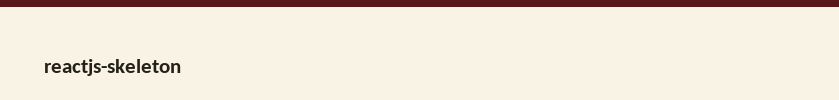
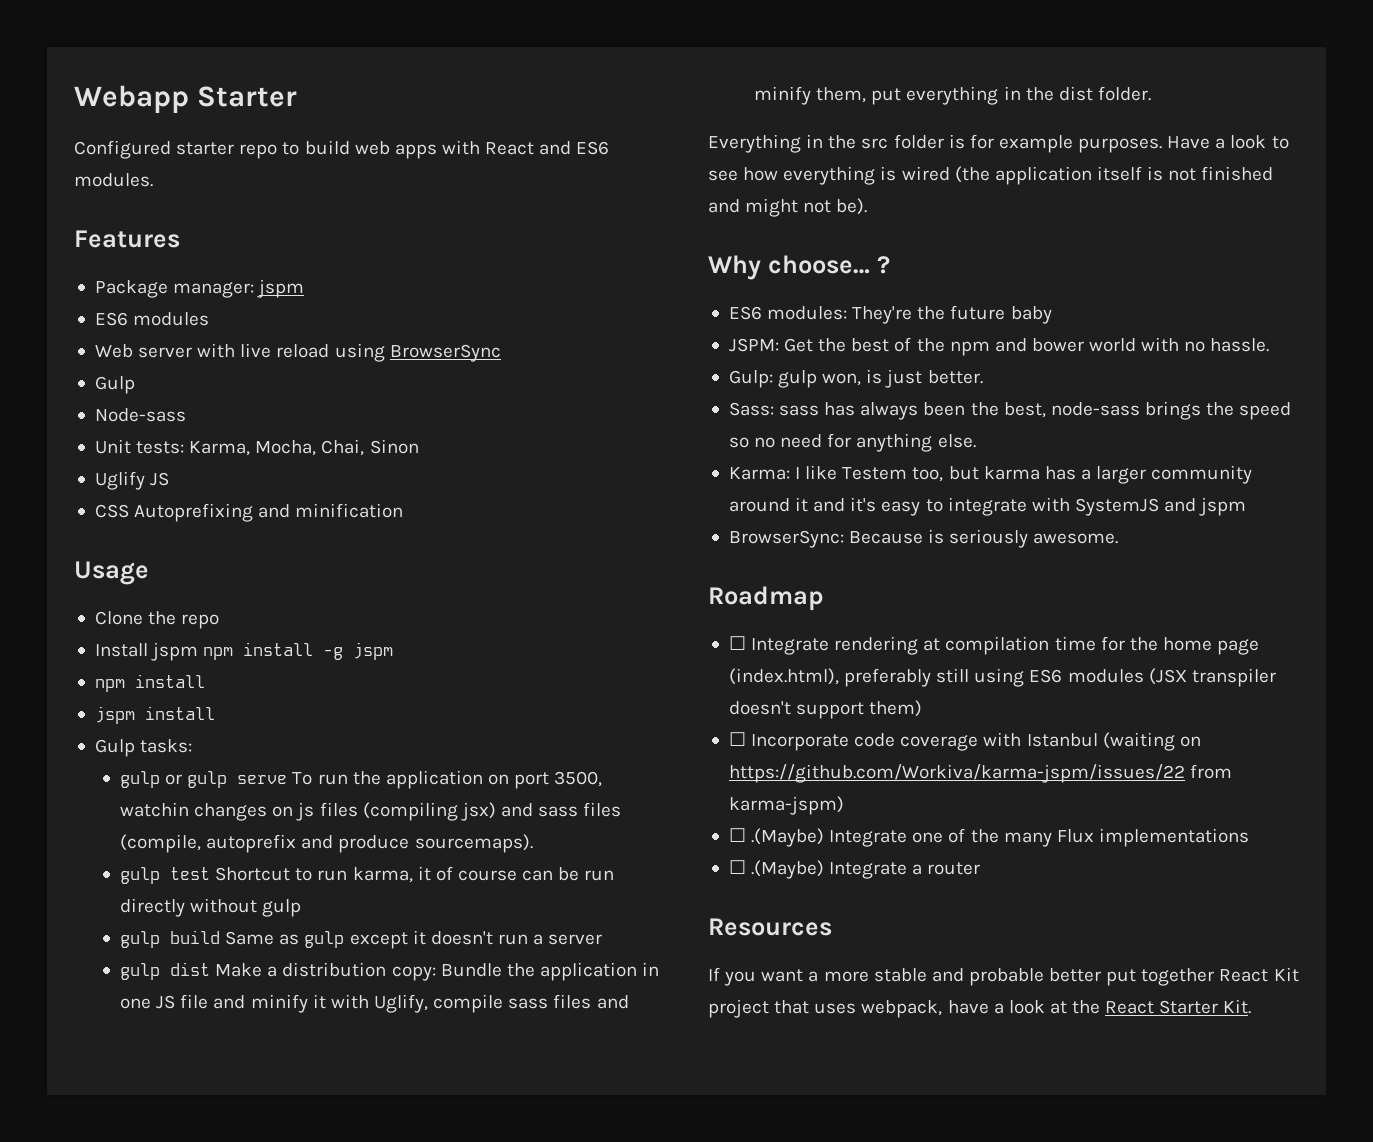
[44,59,181,76] reactjs-skeleton -> [74,85,297,113] [74,140,610,159] [74,173,153,187] [74,230,180,248] [94,279,305,298] [94,312,210,326] [94,343,501,362] [94,376,135,394] [94,408,186,422] [94,439,419,456] [94,471,170,490] [94,503,404,522] [74,561,149,585] [94,611,220,629] [94,642,394,661] [94,674,205,692] [94,706,215,724] [94,739,193,757] [120,770,603,789] [120,802,622,821] [120,834,533,853] [120,866,615,884] [120,898,302,917] [120,930,603,949] [120,962,660,981] [120,994,629,1013] [754,86,1152,105] [708,134,1289,153] [708,166,1274,185] [708,198,868,217] [708,255,890,280] [728,305,1052,324] [728,337,1270,356] [728,369,983,388] [728,401,1292,420] [728,433,976,452] [728,465,1253,484] [728,497,1247,516] [728,529,1119,548] [708,586,824,611] [728,636,1260,655] [728,668,1276,687] [728,700,923,719] [728,732,1201,751] [728,764,1233,783] [728,796,844,815] [728,828,1249,847] [728,860,981,879] [708,918,832,936] [708,967,1299,986] [708,999,1252,1018] Webapp Starter // Configured starter repo to build web apps with React and ES6 modules. // Features // Package manager: jspm // ES6 modules // Web server with live reload using BrowserSync // Gulp // Node-sass // Unit tests: Karma, Mocha, Chai, Sinon // Uglify JS // CSS Autoprefixing and minification // Usage // Clone the repo // Install jspm npm install -g jspm // npm install // jspm install // Gulp tasks: // gulp or gulp serve To run the application on port 3500, watchin changes on js files (compiling jsx) and sass files (compile, autoprefix and produce sourcemaps). // gulp test Shortcut to run karma, it of course can be run directly without gulp // gulp build Same as gulp except it doesn't run a server // gulp dist Make a distribution copy: Bundle the application in one JS file and minify it with Uglify, compile sass files and minify them, put everything in the dist folder. // Everything in the src folder is for example purposes. Have a look to see how everything is wired (the application itself is not finished and might not be). // Why choose… ? // ES6 modules: They're the future baby // JSPM: Get the best of the npm and bower world with no hassle. // Gulp: gulp won, is just better. // Sass: sass has always been the best, node-sass brings the speed so no need for anything else. // Karma: I like Testem too, but karma has a larger community around it and it's easy to integrate with SystemJS and jspm // BrowserSync: Because is seriously awesome. // Roadmap // ☐ Integrate rendering at compilation time for the home page (index.html), preferably still using ES6 modules (JSX transpiler doesn't support them) // ☐ Incorporate code coverage with Istanbul (waiting on https://github.com/Workiva/karma-jspm/issues/22 from karma-jspm) // ☐ .(Maybe) Integrate one of the many Flux implementations // ☐ .(Maybe) Integrate a router // Resources // If you want a more stable and probable better put together React Kit project that uses webpack, have a look at the React Starter Kit.

